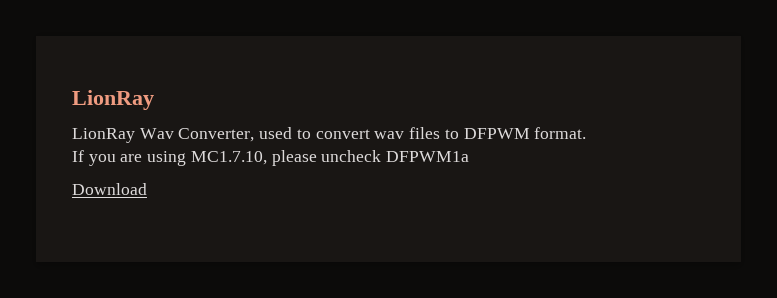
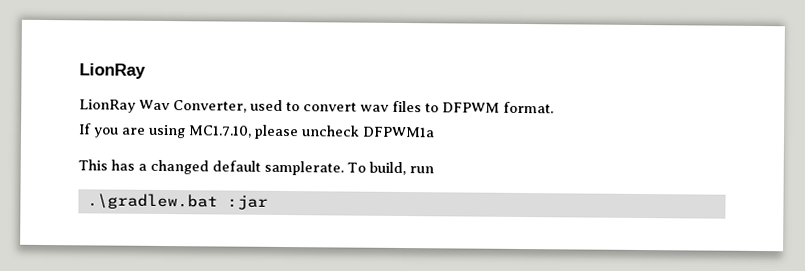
[72,183,147,195] Download -> [78,159,434,176] [86,193,268,210] This has a changed default samplerate. To build, run // .\gradlew.bat :jar

